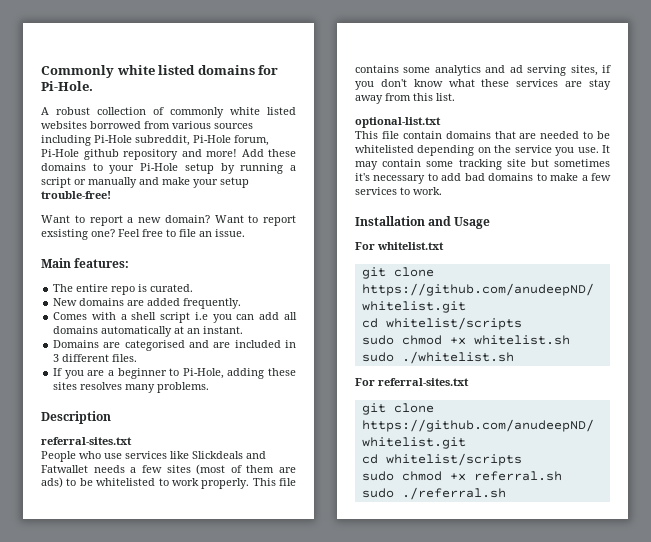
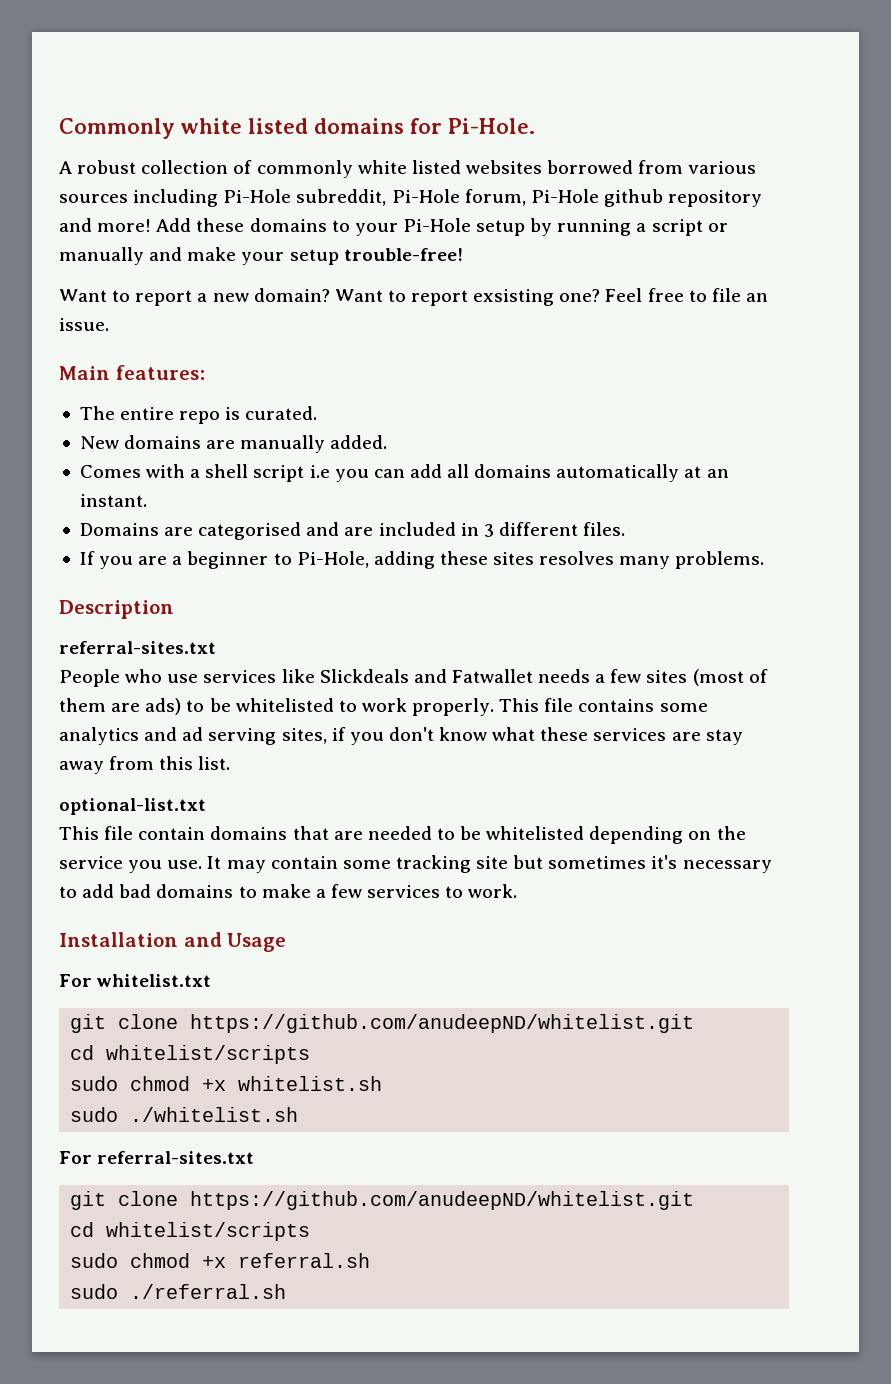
[147,298,242,309] added frequently. -> [240,435,388,453] manually added.

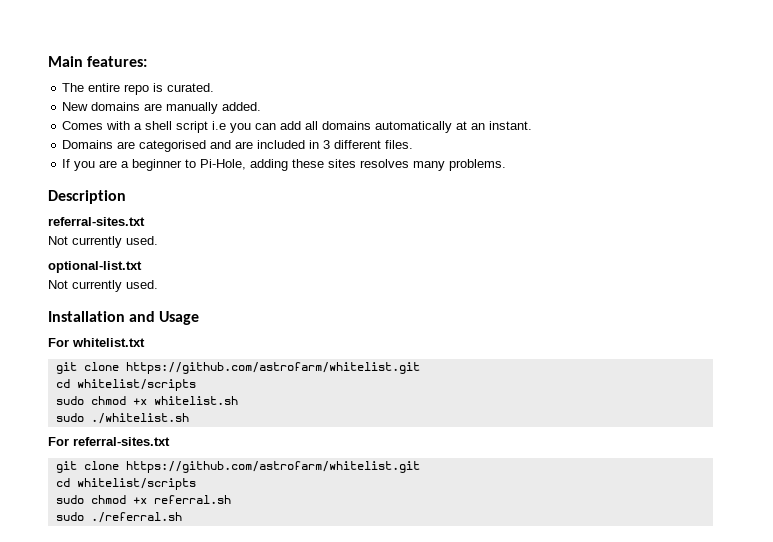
[59,118,535,139] [59,160,757,178] [59,189,763,207] [59,218,728,236] [59,247,463,265] [59,288,768,306] [59,318,109,331] Commonly white listed domains for Pi-Hole. // A robust collection of commonly white listed websites borrowed from various sources including Pi-Hole subreddit, Pi-Hole forum, Pi-Hole github repository and more! Add these domains to your Pi-Hole setup by running a script or manually and make your setup trouble-free! // Want to report a new domain? Want to report exsisting one? Feel free to file an issue. // -> (48, 61) none
[59,669,768,687] [59,698,708,716] [59,727,743,745] [59,756,231,774] [59,798,206,815] [59,826,746,844] [59,855,772,873] [59,884,518,898] People who use services like Slickdeals and Fatwallet needs a few sites (most of them are ads) to be whitelisted to work properly. This file contains some analytics and ad serving sites, if you don't know what these services are stay away from this list. // optional-list.txt // This file contain domains that are needed to be whitelisted depending on the service you use. It may contain some tracking site but sometimes it's necessary to add bad domains to make a few services to work. -> [48,236,158,248] [48,261,142,273] [48,280,158,292] Not currently used. // optional-list.txt // Not currently used.
[190,1014,695,1033] https://github.com/anudeepND/whitelist.git -> [125,362,420,374] https://github.com/astrofarm/whitelist.git
[190,1191,695,1210] https://github.com/anudeepND/whitelist.git -> [125,461,420,473] https://github.com/astrofarm/whitelist.git

